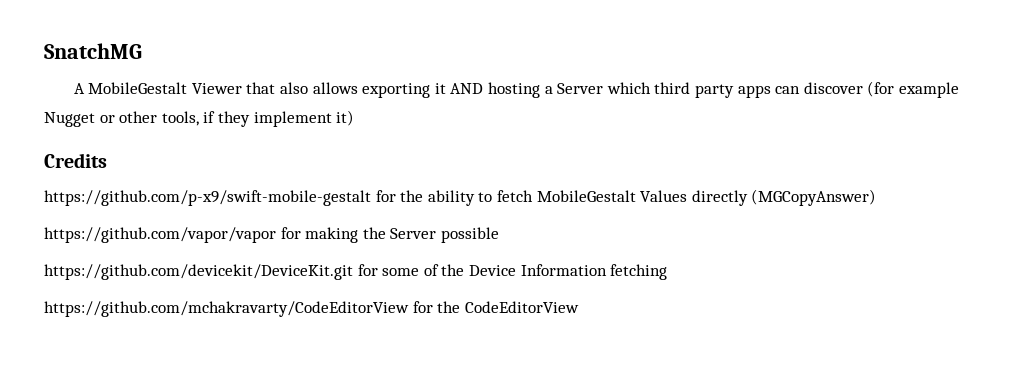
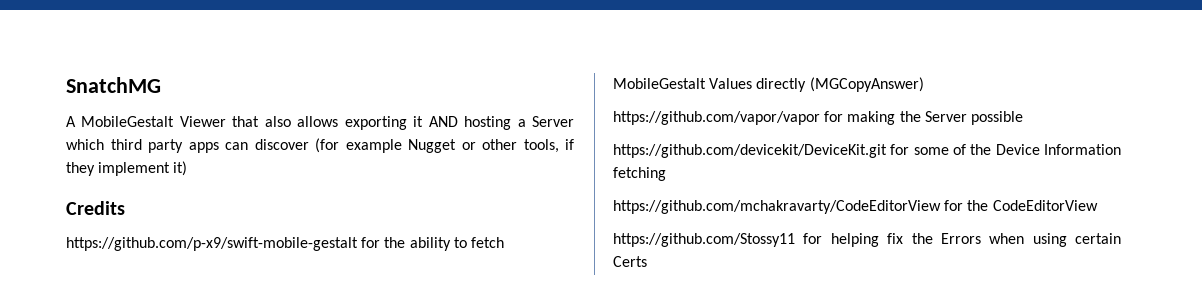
(579, 307) none -> [613,233,1121,247] [613,256,647,267] // https://github.com/Stossy11 for helping fix the Errors when using certain Certs

